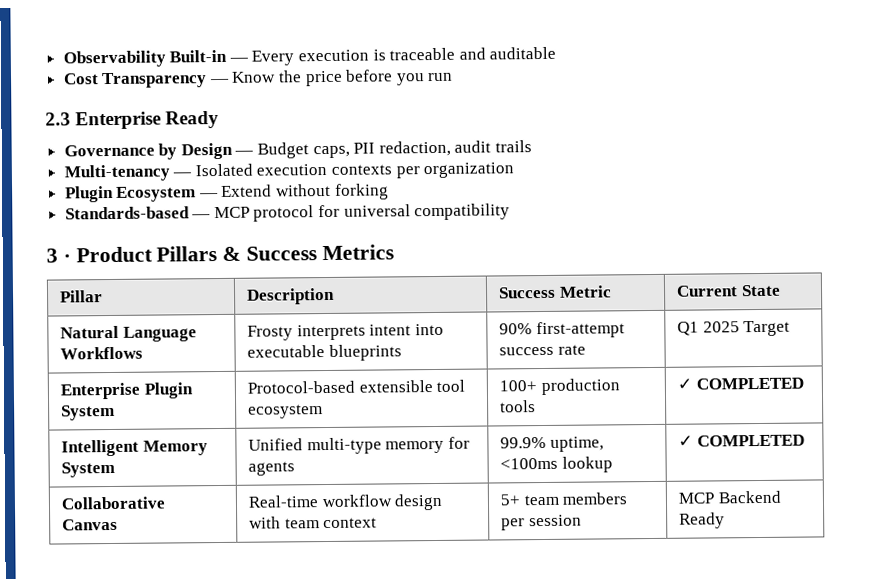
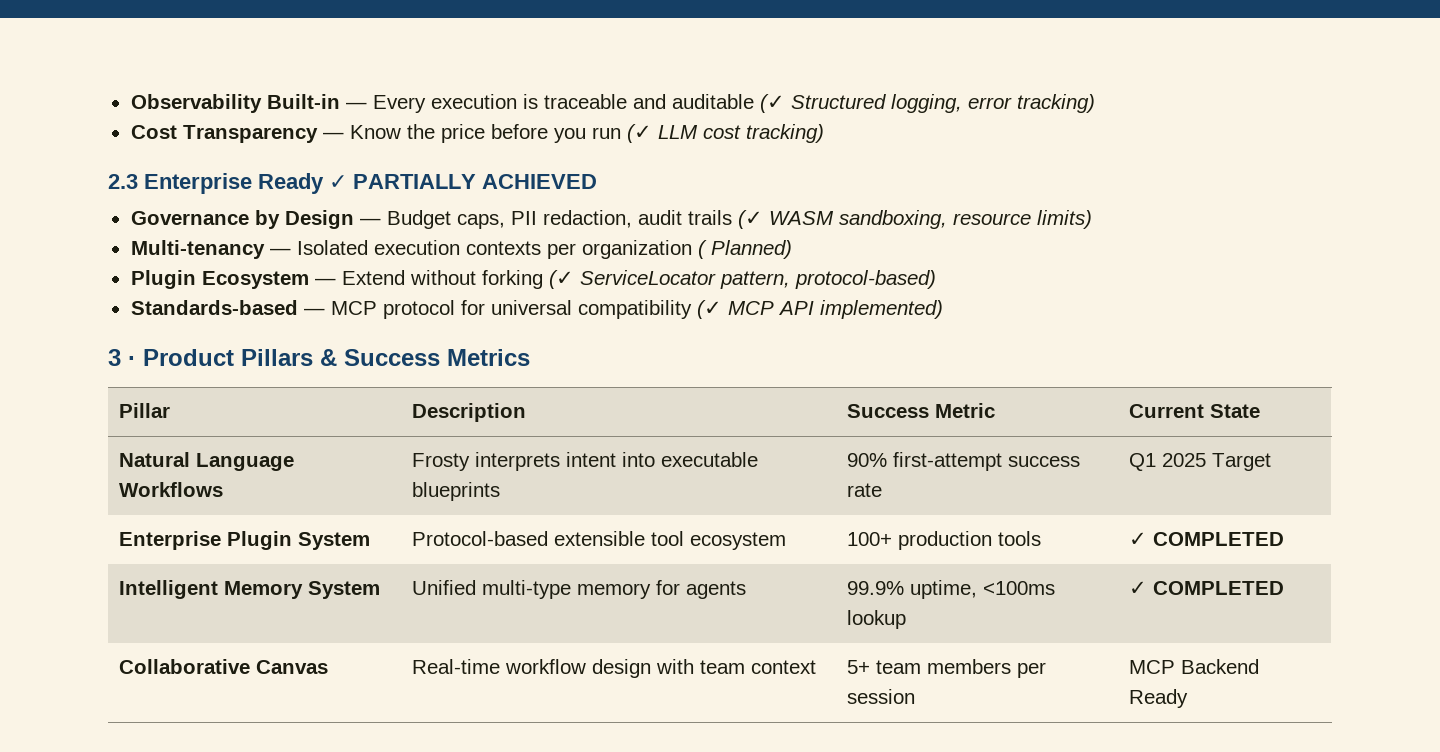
(557, 53) none -> [759,94,1095,113] (✓ Structured logging, error tracking)
(454, 77) none -> [626,124,824,143] (✓ LLM cost tracking)
(220, 119) none -> [329,174,597,189] ✓ PARTIALLY ACHIEVED
(533, 146) none -> [737,210,1092,229] (✓ WASM sandboxing, resource limits)
(515, 170) none -> [697,240,792,259] ( Planned)
(389, 191) none -> [548,270,936,289] (✓ ServiceLocator pattern, protocol-based)
(511, 212) none -> [696,300,943,319] (✓ MCP API implemented)

